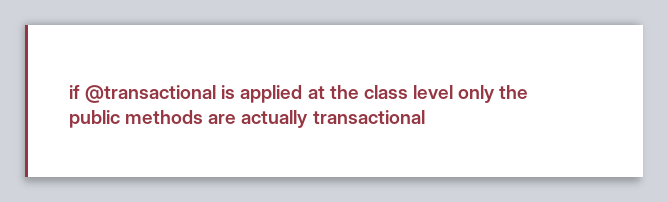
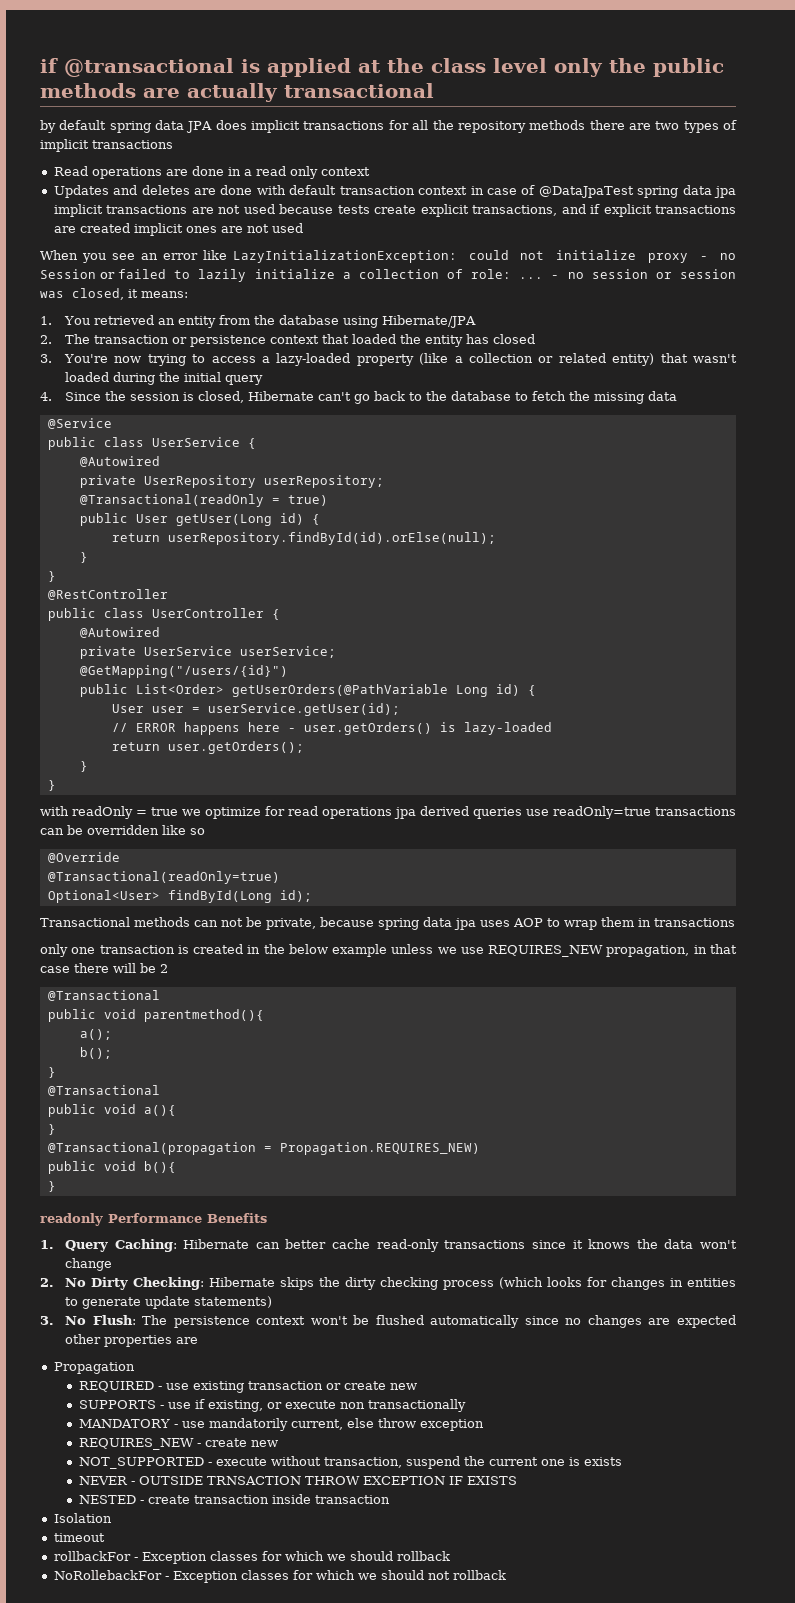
(425, 117) none -> [40,120,738,133] [40,139,173,152] [53,166,370,179] [53,185,736,198] [53,204,737,217] [53,223,303,236] [40,250,737,263] [40,269,736,282] [40,288,188,300] [40,315,476,328] [40,334,535,347] [40,353,737,366] [64,372,263,385] [40,391,677,404] [47,418,112,429] [47,437,256,450] [79,456,160,467] [79,475,384,488] [79,494,328,507] [79,513,320,526] [111,532,496,545] [79,552,88,563] [47,571,56,582] [47,589,168,600] [47,608,280,621] [79,627,160,638] [79,646,336,659] [79,665,288,678] [79,684,536,697] [111,703,400,716] [111,722,552,735] [111,741,304,754] [79,761,88,772] [47,780,56,791] [40,806,736,819] [40,825,205,835] [47,852,120,863] [47,871,280,884] [47,890,312,903] [40,917,735,930] [40,944,737,957] [40,963,168,973] [47,990,160,1001] [47,1009,264,1022] [79,1029,112,1040] [79,1047,112,1059] [47,1067,56,1078] [47,1085,160,1096] [47,1104,176,1117] [47,1124,56,1135] [47,1142,480,1155] [47,1161,176,1174] [47,1181,56,1192] [40,1213,267,1226] [40,1239,738,1252] [64,1258,112,1271] [40,1277,737,1290] [64,1296,272,1309] [40,1315,736,1328] [64,1334,198,1347] [53,1362,135,1374] [78,1381,417,1393] [78,1399,466,1412] [78,1418,484,1431] [78,1438,278,1450] [78,1456,622,1469] [78,1476,517,1485] [78,1494,390,1504] [53,1513,112,1523] [53,1533,105,1542] [53,1551,450,1564] [53,1570,506,1583] // by default spring data JPA does implicit transactions for all the repository methods there are two types of implicit transactions // Read operations are done in a read only context // Updates and deletes are done with default transaction context in case of @DataJpaTest spring data jpa implicit transactions are not used because tests create explicit transactions, and if explicit transactions are created implicit ones are not used // When you see an error like LazyInitializationException: could not initialize proxy - no Session or failed to lazily initialize a collection of role: ... - no session or session was closed, it means: // 1. You retrieved an entity from the database using Hibernate/JPA // 2. The transaction or persistence context that loaded the entity has closed // 3. You're now trying to access a lazy-loaded property (like a collection or related entity) that wasn't loaded during the initial query // 4. Since the session is closed, Hibernate can't go back to the database to fetch the missing data // @Service // public class UserService { // @Autowired // private UserRepository userRepository; // @Transactional(readOnly = true) // public User getUser(Long id) { // return userRepository.findById(id).orElse(null); // } // } // @RestController // public class UserController { // @Autowired // private UserService userService; // @GetMapping("/users/{id}") // public List<Order> getUserOrders(@PathVariable Long id) { // User user = userService.getUser(id); // // ERROR happens here - user.getOrders() is lazy-loaded // return user.getOrders(); // } // } // with readOnly = true we optimize for read operations jpa derived queries use readOnly=true transactions can be overridden like so // @Override // @Transactional(readOnly=true) // Optional<User> findById(Long id); // Transactional methods can not be private, because spring data jpa uses AOP to wrap them in transactions // only one transaction is created in the below example unless we use REQUIRES_NEW propagation, in that case there will be 2 // @Transactional // public void parentmethod(){ // a(); // b(); // } // @Transactional // public void a(){ // } // @Transactional(propagation = Propagation.REQUIRES_NEW) // public void b(){ // } // readonly Performance Benefits // 1. Query Caching: Hibernate can better cache read-only transactions since it knows the data won't change // 2. No Dirty Checking: Hibernate skips the dirty checking process (which looks for changes in entities to generate update statements) // 3. No Flush: The persistence context won't be flushed automatically since no changes are expected other properties are // Propagation // REQUIRED - use existing transaction or create new // SUPPORTS - use if existing, or execute non transactionally // MANDATORY - use mandatorily current, else throw exception // REQUIRES_NEW - create new // NOT_SUPPORTED - execute without transaction, suspend the current one is exists // NEVER - OUTSIDE TRNSACTION THROW EXCEPTION IF EXISTS // NESTED - create transaction inside transaction // Isolation // timeout // rollbackFor - Exception classes for which we should rollback // NoRollebackFor - Exception classes for which we should not rollback

